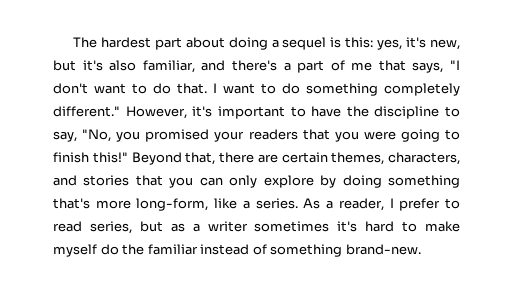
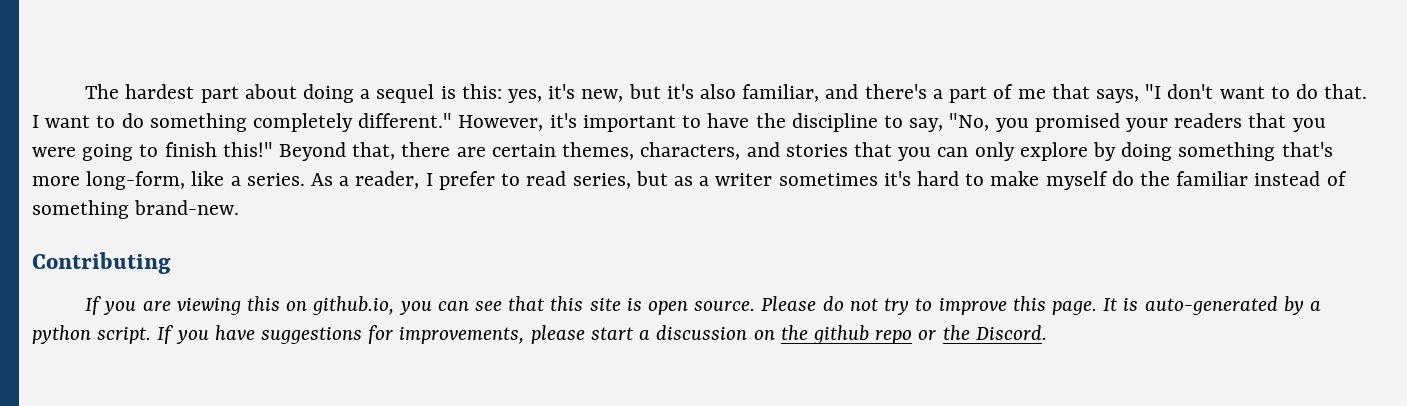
(421, 249) none -> [32,252,171,274] [85,296,1321,315] [32,325,1047,344] // Contributing // If you are viewing this on github.io, you can see that this site is open source. Please do not try to improve this page. It is auto-generated by a python script. If you have suggestions for improvements, please start a discussion on the github repo or the Discord.

